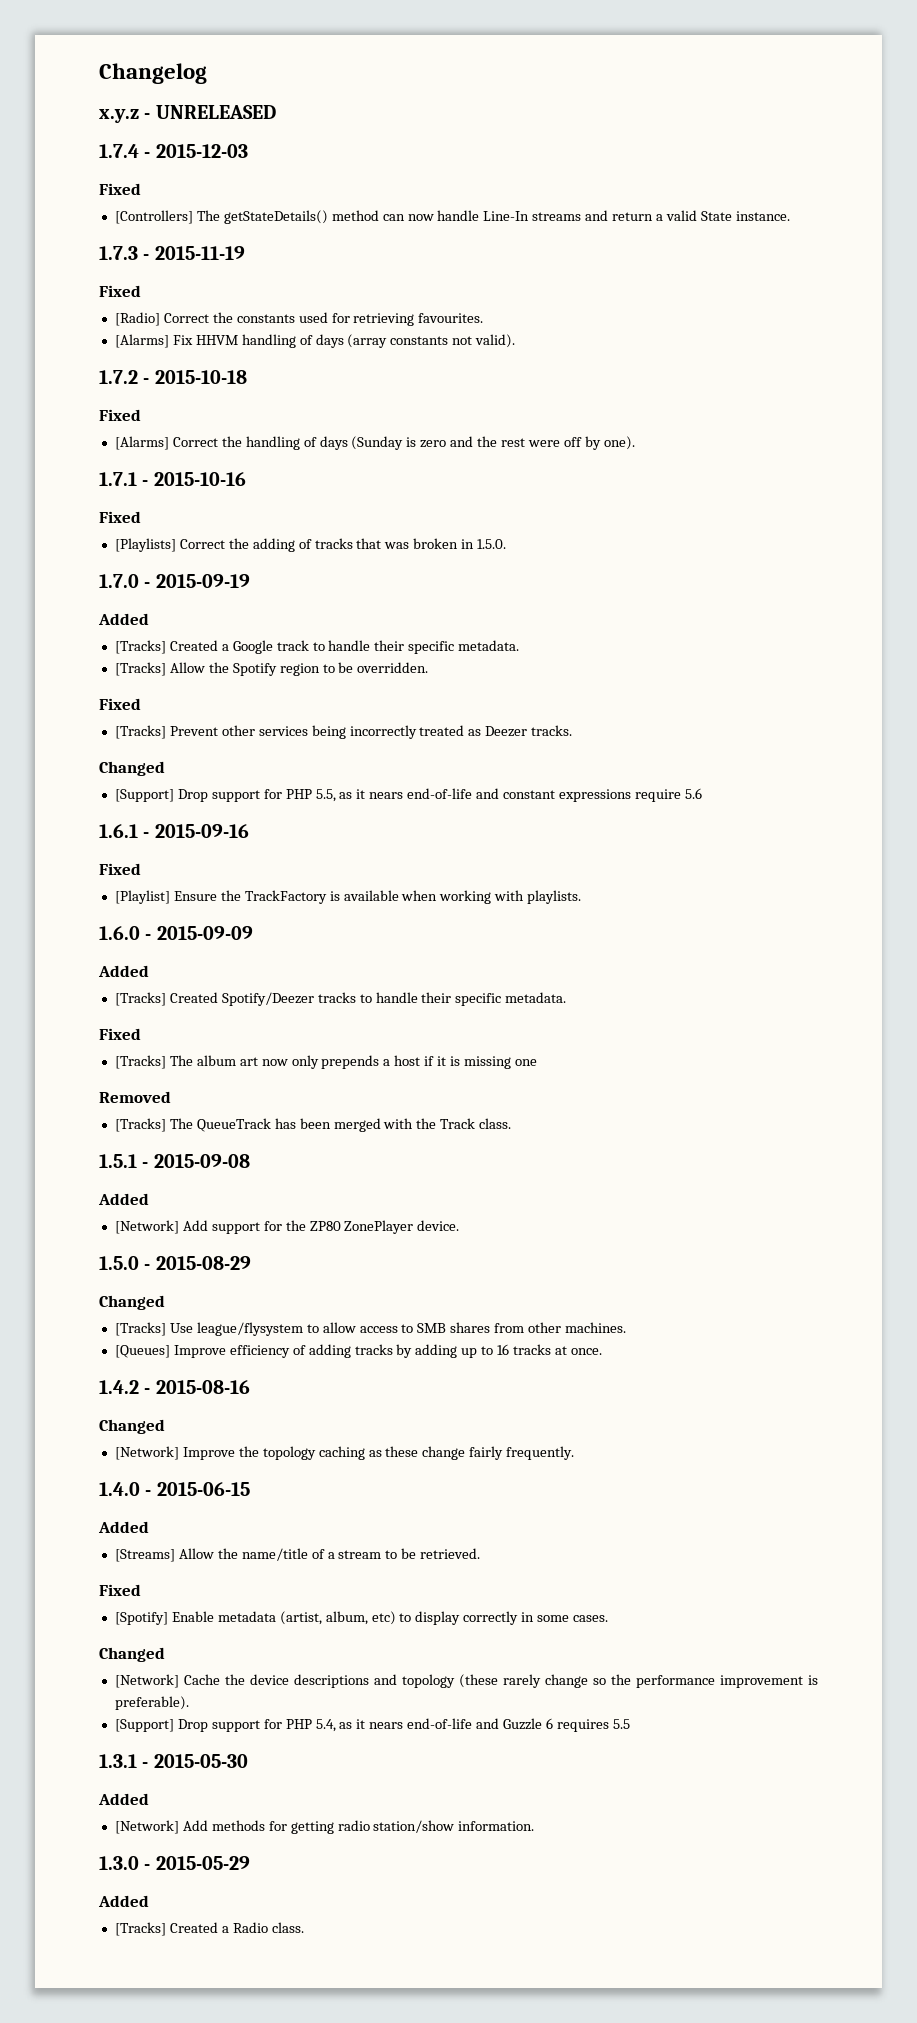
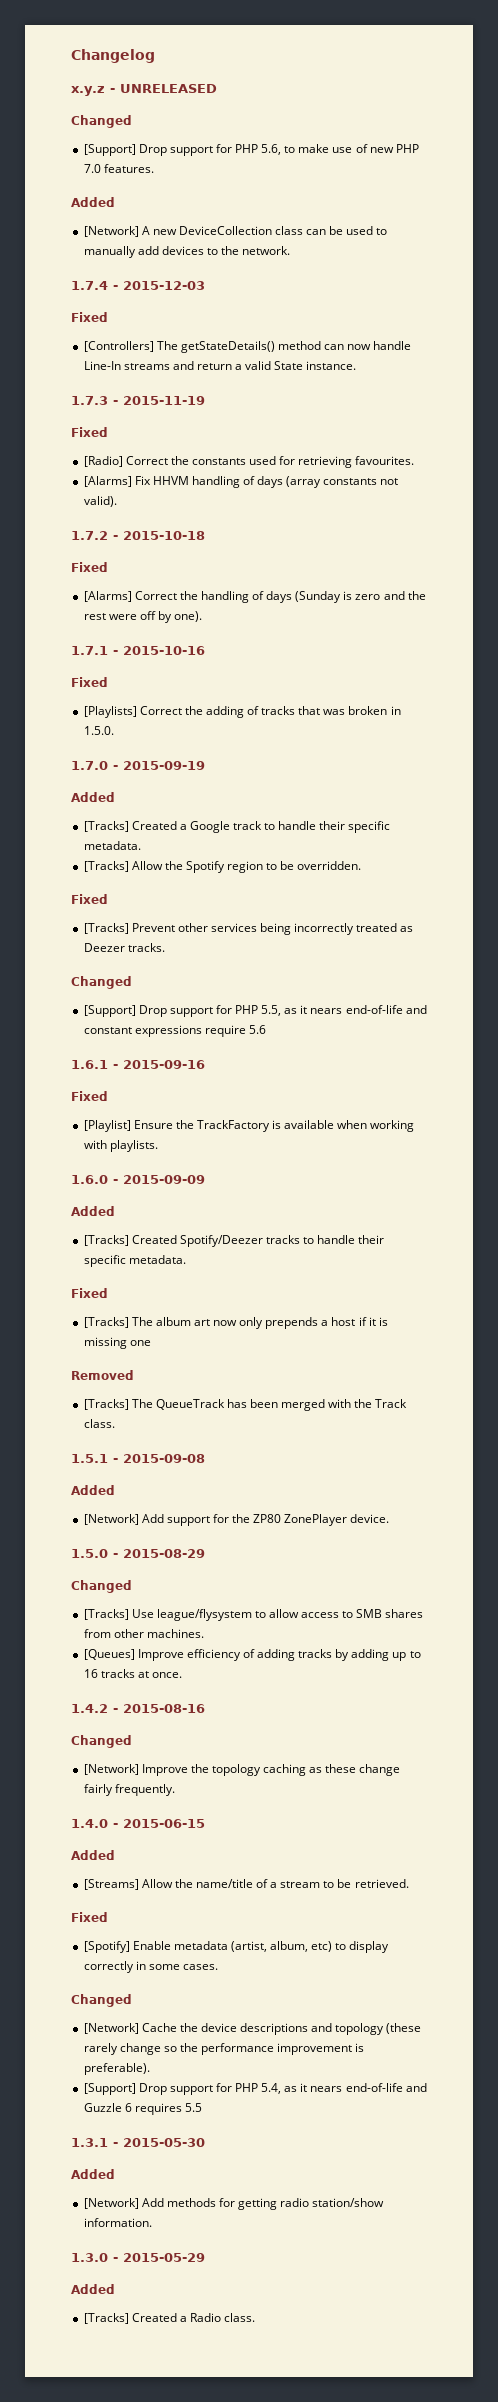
(276, 112) none -> [71,115,132,128] [83,144,419,156] [83,164,154,173] [71,197,115,207] [83,226,388,237] [83,246,291,258] // Changed // [Support] Drop support for PHP 5.6, to make use of new PHP 7.0 features. // Added // [Network] A new DeviceCollection class can be used to manually add devices to the network.

